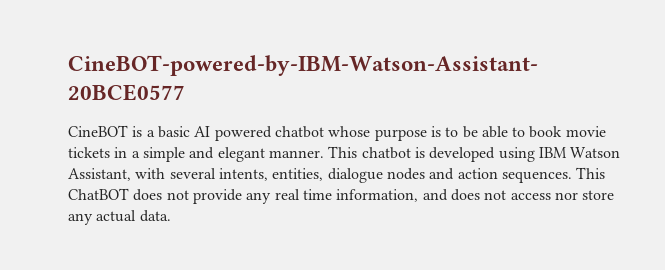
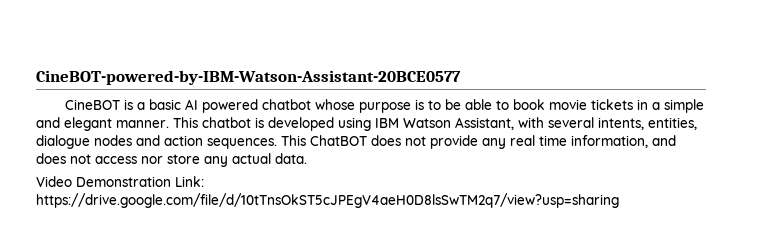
(171, 216) none -> [36,176,204,187] [36,193,619,208] // Video Demonstration Link: https://drive.google.com/file/d/10tTnsOkST5cJPEgV4aeH0D8lsSwTM2q7/view?usp=sharing

